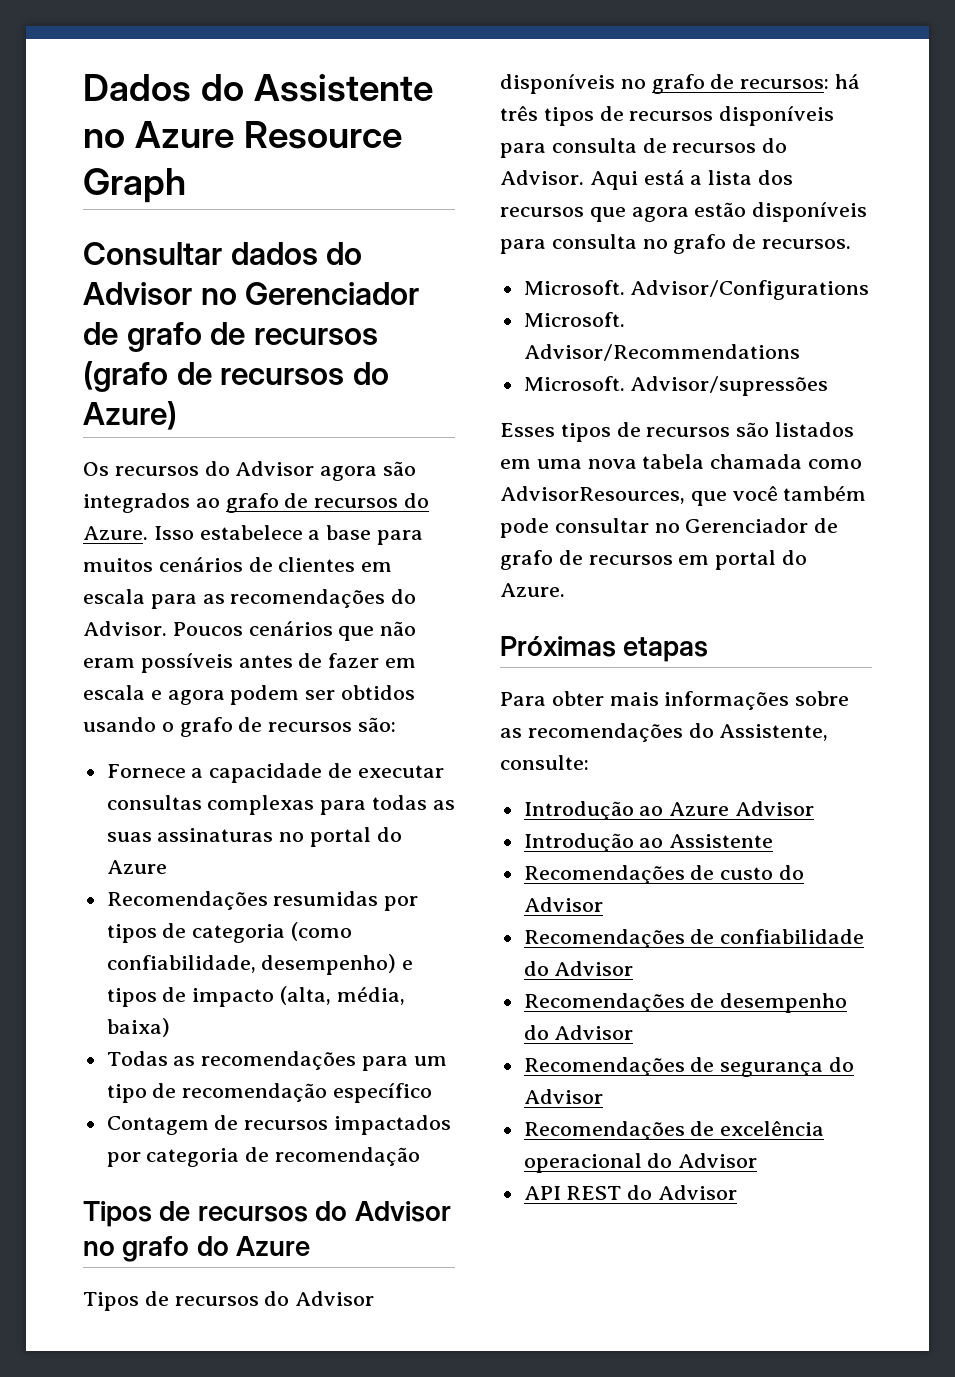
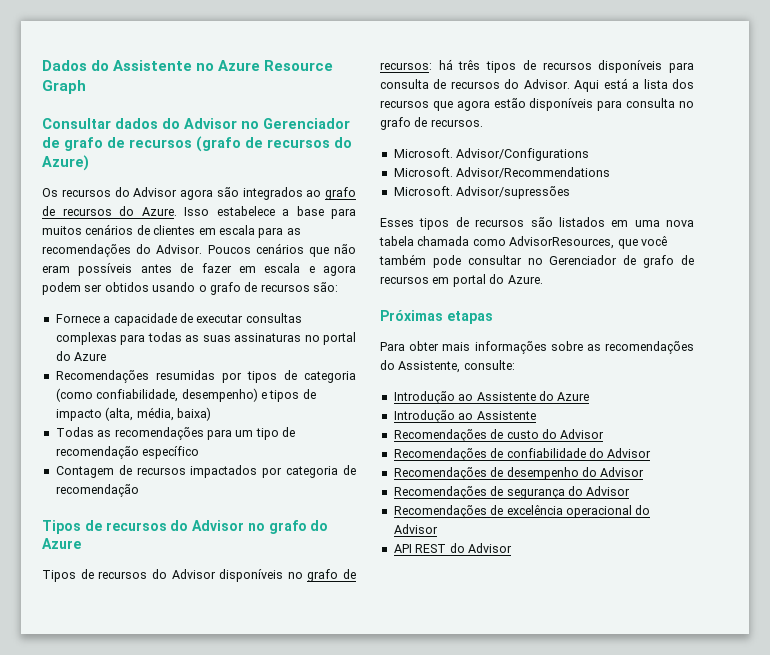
[669,801,815,816] Azure Advisor -> [476,391,590,401] Assistente do Azure

